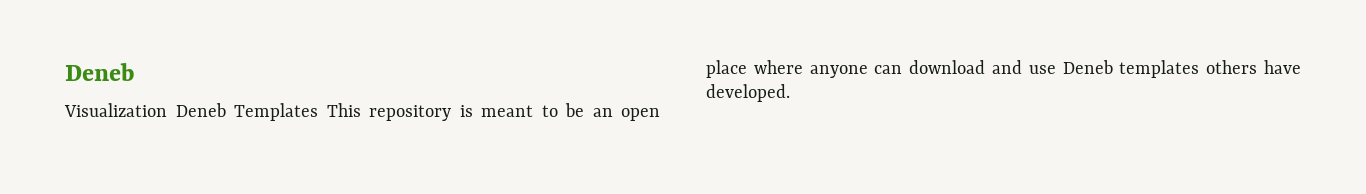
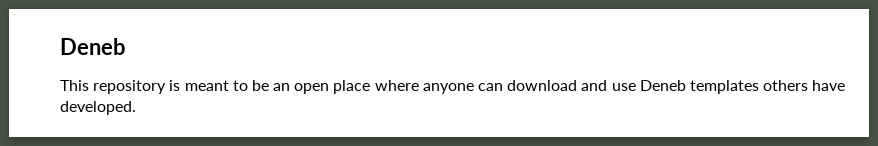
[64,103,318,121] Visualization Deneb Templates -> (125, 46) none

